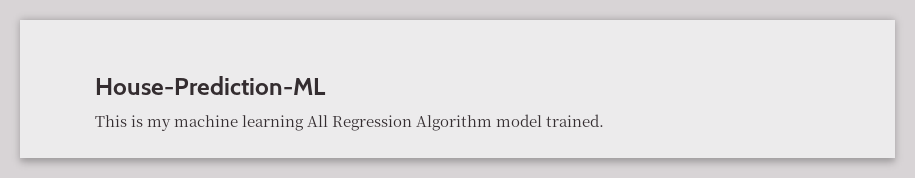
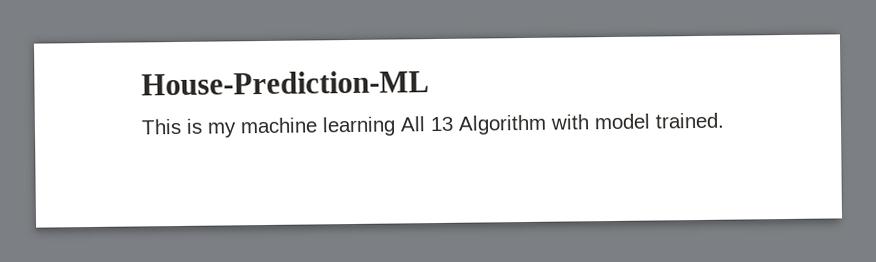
[332,115,493,131] Regression Algorithm -> [430,114,589,135] 13 Algorithm with

